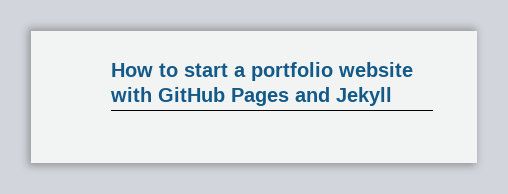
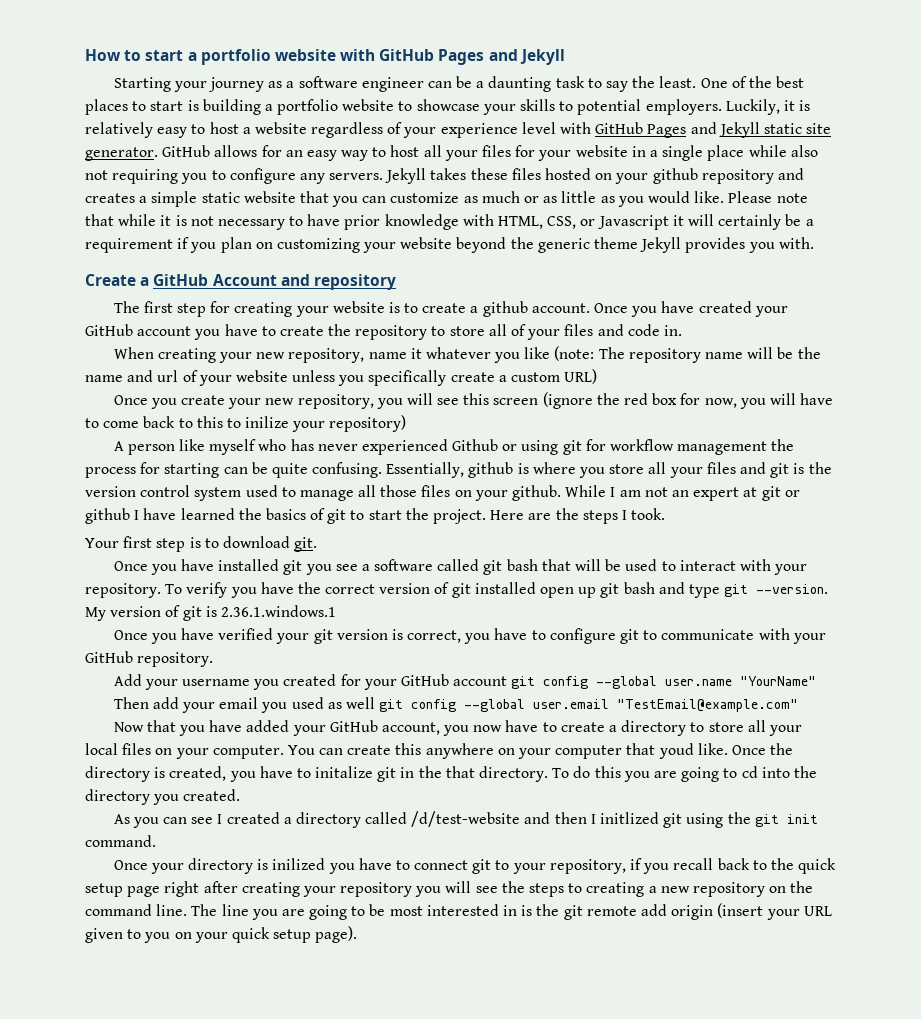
(392, 96) none -> [113,76,805,92] [85,99,811,115] [85,122,832,138] [85,145,818,161] [85,168,804,184] [85,191,808,207] [85,214,814,230] [85,237,814,253] [85,274,396,290] [113,301,788,317] [85,324,682,340] [113,346,821,363] [85,369,598,386] [113,392,834,409] [85,415,407,432] [113,439,795,455] [85,462,832,478] [85,485,800,501] [85,508,666,524] [85,536,318,552] [113,559,808,575] [85,582,829,598] [85,605,336,621] [113,628,826,644] [85,651,214,667] [113,674,817,690] [113,697,799,713] [113,720,802,736] [85,743,794,759] [85,766,817,782] [85,789,241,805] [113,811,818,828] [85,835,156,847] [113,858,837,874] [85,881,814,897] [85,903,832,920] [85,926,358,943] // Starting your journey as a software engineer can be a daunting task to say the least. One of the best places to start is building a portfolio website to showcase your skills to potential employers. Luckily, it is relatively easy to host a website regardless of your experience level with GitHub Pages and Jekyll static site generator. GitHub allows for an easy way to host all your files for your website in a single place while also not requiring you to configure any servers. Jekyll takes these files hosted on your github repository and creates a simple static website that you can customize as much or as little as you would like. Please note that while it is not necessary to have prior knowledge with HTML, CSS, or Javascript it will certainly be a requirement if you plan on customizing your website beyond the generic theme Jekyll provides you with. // Create a GitHub Account and repository // The first step for creating your website is to create a github account. Once you have created your GitHub account you have to create the repository to store all of your files and code in. // When creating your new repository, name it whatever you like (note: The repository name will be the name and url of your website unless you specifically create a custom URL) // Once you create your new repository, you will see this screen (ignore the red box for now, you will have to come back to this to inilize your repository) // A person like myself who has never experienced Github or using git for workflow management the process for starting can be quite confusing. Essentially, github is where you store all your files and git is the version control system used to manage all those files on your github. While I am not an expert at git or github I have learned the basics of git to start the project. Here are the steps I took. // Your first step is to download git. // Once you have installed git you see a software called git bash that will be used to interact with your repository. To verify you have the correct version of git installed open up git bash and type git --version. My version of git is 2.36.1.windows.1 // Once you have verified your git version is correct, you have to configure git to communicate with your GitHub repository. // Add your username you created for your GitHub account git config --global user.name "YourName" // Then add your email you used as well git config --global user.email "TestEmail@example.com" // Now that you have added your GitHub account, you now have to create a directory to store all your local files on your computer. You can create this anywhere on your computer that youd like. Once the directory is created, you have to initalize git in the that directory. To do this you are going to cd into the directory you created. // As you can see I created a directory called /d/test-website and then I initlized git using the git init command. // Once your directory is inilized you have to connect git to your repository, if you recall back to the quick setup page right after creating your repository you will see the steps to creating a new repository on the command line. The line you are going to be most interested in is the git remote add origin (insert your URL given to you on your quick setup page).

